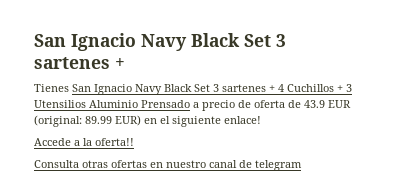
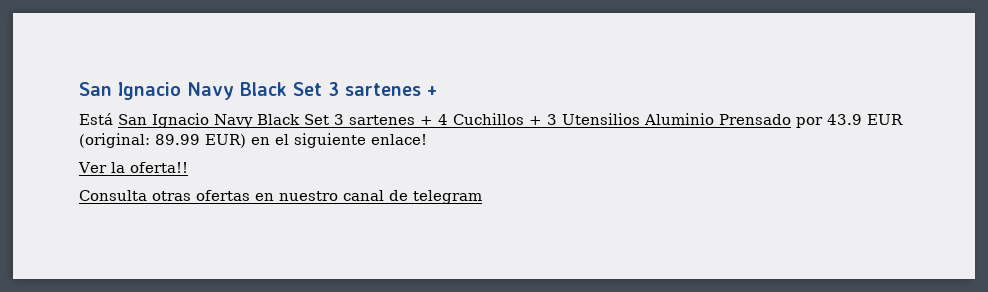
[34,84,69,92] Tienes -> [79,113,113,125] Está
[193,100,301,111] a precio de oferta de -> [796,117,823,128] por
[34,138,80,146] Accede a -> [78,162,107,173] Ver

